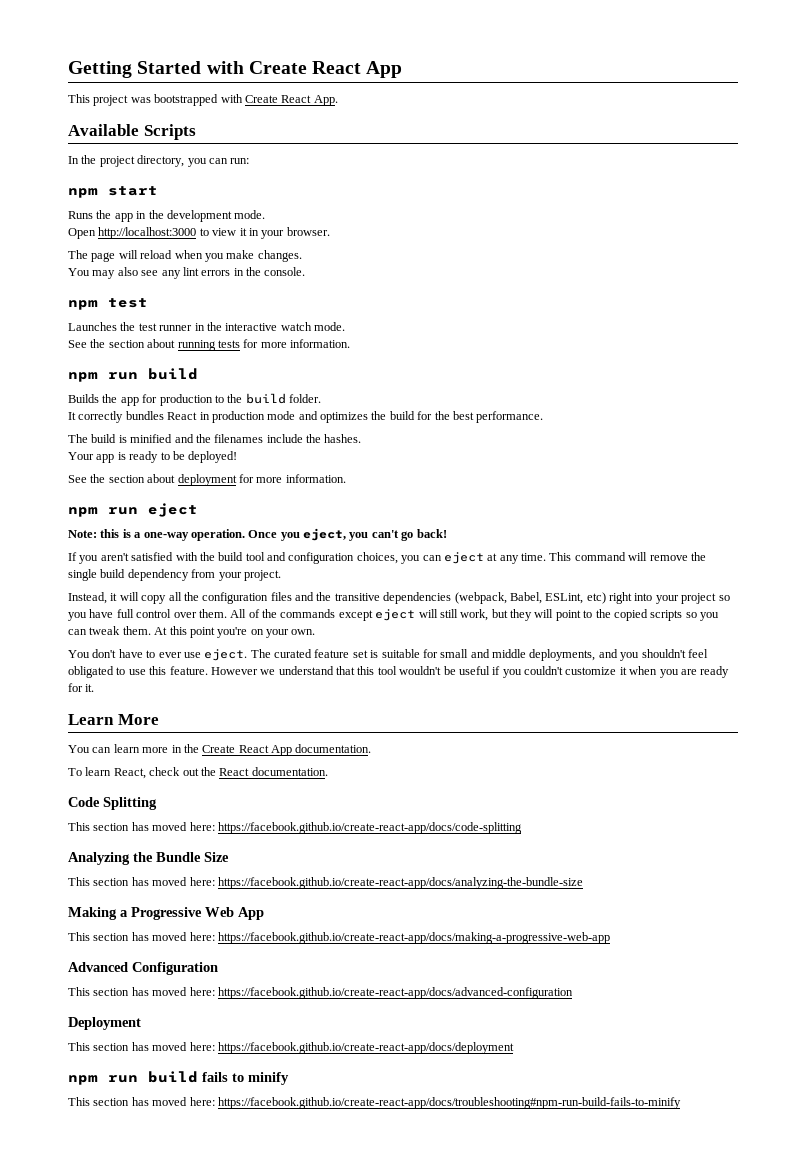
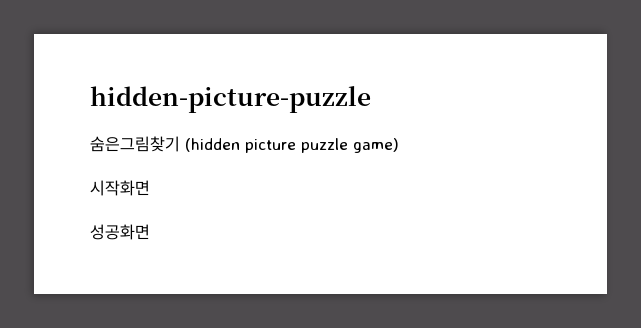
[68,61,403,78] [68,94,338,106] [68,124,196,140] [68,155,250,167] [68,186,158,198] [68,210,266,222] [68,227,330,239] [68,250,302,262] [68,267,306,279] [68,298,148,310] [68,322,345,331] [68,339,350,351] [68,368,198,382] [68,393,321,406] [68,411,544,423] [68,434,362,443] [68,451,238,463] [68,474,346,486] [68,503,198,517] [68,528,447,541] [68,552,706,564] [68,569,281,581] [68,592,730,604] [68,609,719,621] [68,626,316,638] [68,649,708,661] [68,666,730,678] [68,683,95,692] [68,714,159,725] [68,744,372,756] [68,767,328,779] [68,797,157,810] [68,822,522,834] [68,852,229,865] [68,877,583,889] [68,907,264,920] [68,932,610,944] [68,962,218,975] [68,987,573,999] [68,1017,141,1030] [68,1042,514,1054] [68,1071,289,1085] [68,1097,681,1109] Getting Started with Create React App // This project was bootstrapped with Create React App. // Available Scripts // In the project directory, you can run: // npm start // Runs the app in the development mode. // Open http://localhost:3000 to view it in your browser. // The page will reload when you make changes. // You may also see any lint errors in the console. // npm test // Launches the test runner in the interactive watch mode. // See the section about running tests for more information. // npm run build // Builds the app for production to the build folder. // It correctly bundles React in production mode and optimizes the build for the best performance. // The build is minified and the filenames include the hashes. // Your app is ready to be deployed! // See the section about deployment for more information. // npm run eject // Note: this is a one-way operation. Once you eject, you can't go back! // If you aren't satisfied with the build tool and configuration choices, you can eject at any time. This command will remove the single build dependency from your project. // Instead, it will copy all the configuration files and the transitive dependencies (webpack, Babel, ESLint, etc) right into your project so you have full control over them. All of the commands except eject will still work, but they will point to the copied scripts so you can tweak them. At this point you're on your own. // You don't have to ever use eject. The curated feature set is suitable for small and middle deployments, and you shouldn't feel obligated to use this feature. However we understand that this tool wouldn't be useful if you couldn't customize it when you are ready for it. // Learn More // You can learn more in the Create React App documentation. // To learn React, check out the React documentation. // Code Splitting // This section has moved here: https://facebook.github.io/create-react-app/docs/code-splitting // Analyzing the Bundle Size // This section has moved here: https://facebook.github.io/create-react-app/docs/analyzing-the-bundle-size // Making a Progressive Web App // This section has moved here: https://facebook.github.io/create-react-app/docs/making-a-progressive-web-app // Advanced Configuration // This section has moved here: https://facebook.github.io/create-react-app/docs/advanced-configuration // Deployment // This section has moved here: https://facebook.github.io/create-react-app/docs/deployment // npm run build fails to minify // This section has moved here: https://facebook.github.io/create-react-app/docs/troubleshooting#npm-run-build-fails-to-minify -> [90,86,371,113] [90,136,399,153] [90,180,150,196] [90,224,150,240] hidden-picture-puzzle // 숨은그림찾기 (hidden picture puzzle game) // 시작화면 // 성공화면

